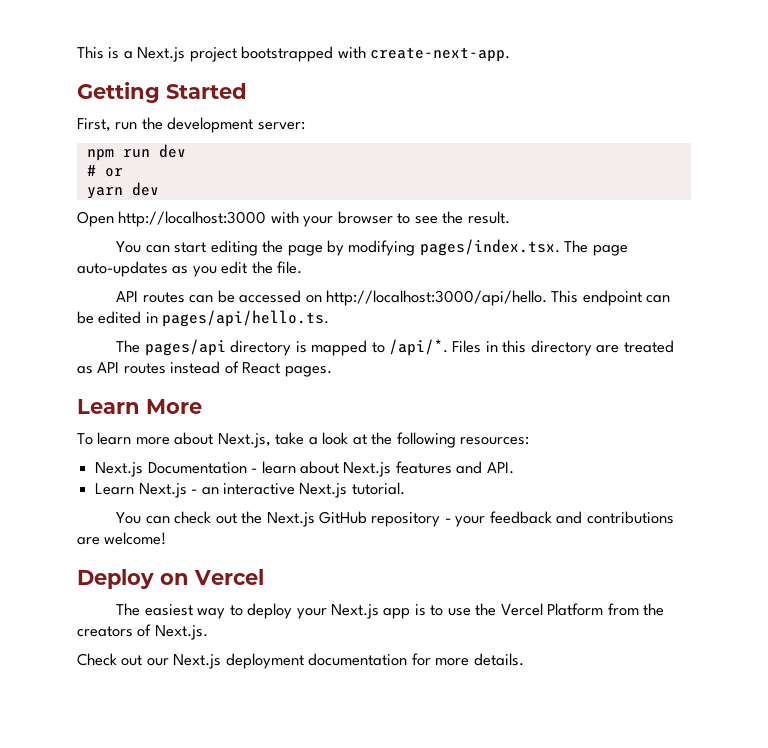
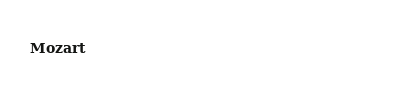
[77,46,511,62] [77,82,247,103] [77,117,305,133] [86,144,186,161] [86,165,123,177] [86,182,159,199] [77,211,510,227] [116,239,628,256] [77,261,303,277] [116,290,671,306] [77,310,330,327] [116,339,674,356] [77,361,332,377] [77,399,202,414] [77,432,530,448] [95,461,514,477] [95,482,405,498] [116,511,674,527] [77,532,167,545] [77,569,264,589] [116,603,665,619] [77,624,208,640] [77,653,524,669] This is a Next.js project bootstrapped with create-next-app. // Getting Started // First, run the development server: // npm run dev // # or // yarn dev // Open http://localhost:3000 with your browser to see the result. // You can start editing the page by modifying pages/index.tsx. The page auto-updates as you edit the file. // API routes can be accessed on http://localhost:3000/api/hello. This endpoint can be edited in pages/api/hello.ts. // The pages/api directory is mapped to /api/*. Files in this directory are treated as API routes instead of React pages. // Learn More // To learn more about Next.js, take a look at the following resources: // Next.js Documentation - learn about Next.js features and API. // Learn Next.js - an interactive Next.js tutorial. // You can check out the Next.js GitHub repository - your feedback and contributions are welcome! // Deploy on Vercel // The easiest way to deploy your Next.js app is to use the Vercel Platform from the creators of Next.js. // Check out our Next.js deployment documentation for more details. -> [30,43,86,53] Mozart

